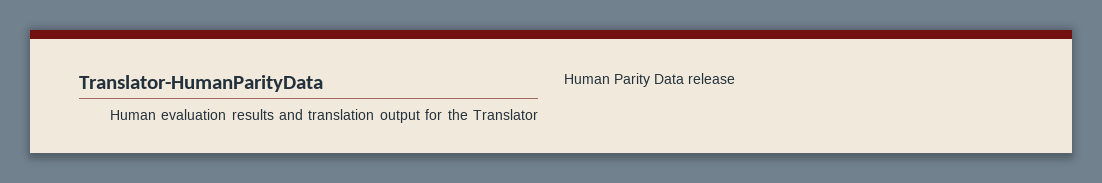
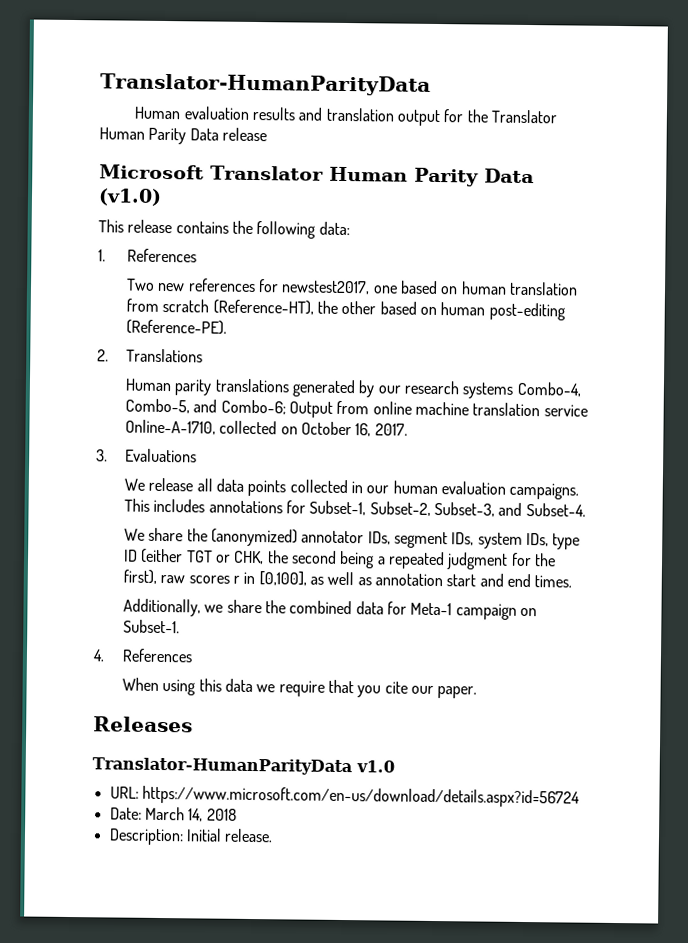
(735, 78) none -> [99,164,534,187] [98,188,162,206] [98,219,350,239] [98,248,198,263] [126,278,578,296] [126,298,566,321] [126,319,228,335] [97,348,204,363] [125,378,581,399] [125,398,588,418] [125,419,408,437] [96,448,198,463] [124,477,580,500] [124,498,586,517] [124,527,581,550] [123,548,556,570] [123,569,573,588] [123,598,537,620] [123,619,181,634] [93,648,194,663] [122,677,478,699] [93,716,193,733] [92,757,395,776] [109,785,580,808] [109,806,237,822] [108,828,274,846] // Microsoft Translator Human Parity Data (v1.0) // This release contains the following data: // 1. References // Two new references for newstest2017, one based on human translation from scratch (Reference-HT), the other based on human post-editing (Reference-PE). // 2. Translations // Human parity translations generated by our research systems Combo-4, Combo-5, and Combo-6; Output from online machine translation service Online-A-1710, collected on October 16, 2017. // 3. Evaluations // We release all data points collected in our human evaluation campaigns. This includes annotations for Subset-1, Subset-2, Subset-3, and Subset-4. // We share the (anonymized) annotator IDs, segment IDs, system IDs, type ID (either TGT or CHK, the second being a repeated judgment for the first), raw scores r in [0,100], as well as annotation start and end times. // Additionally, we share the combined data for Meta-1 campaign on Subset-1. // 4. References // When using this data we require that you cite our paper. // Releases // Translator-HumanParityData v1.0 // URL: https://www.microsoft.com/en-us/download/details.aspx?id=56724 // Date: March 14, 2018 // Description: Initial release.

